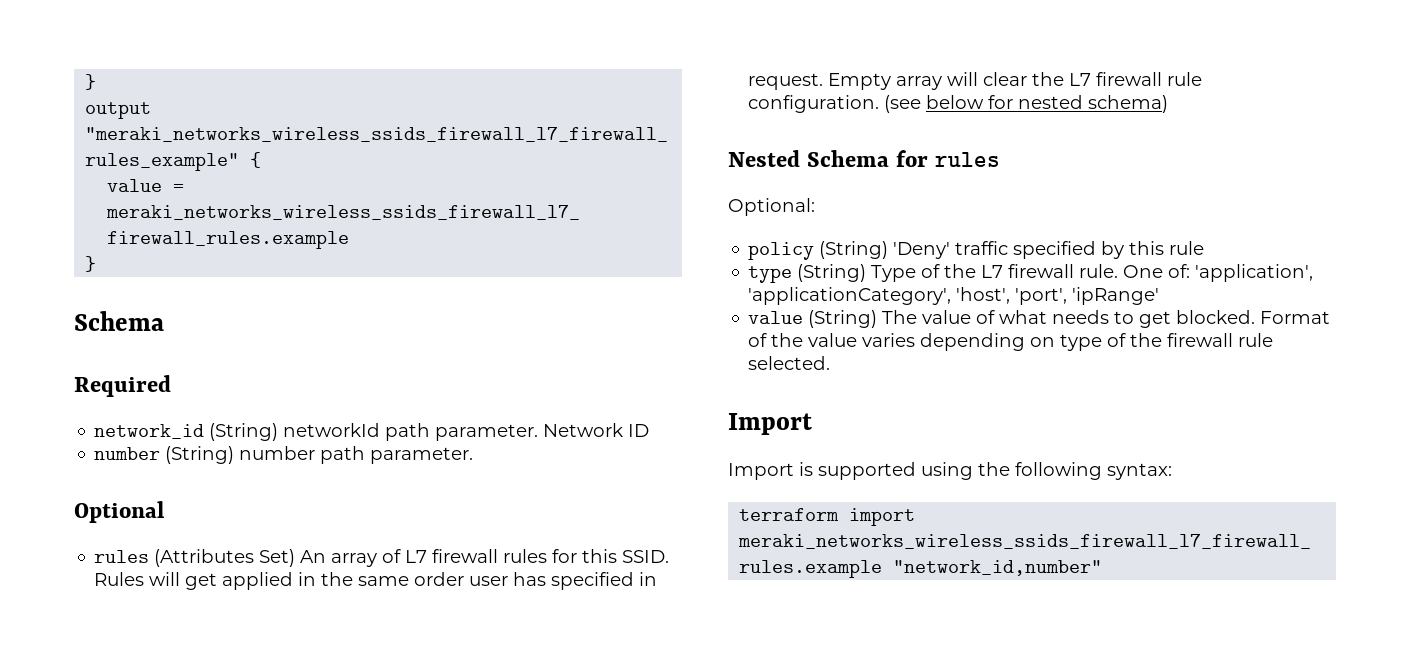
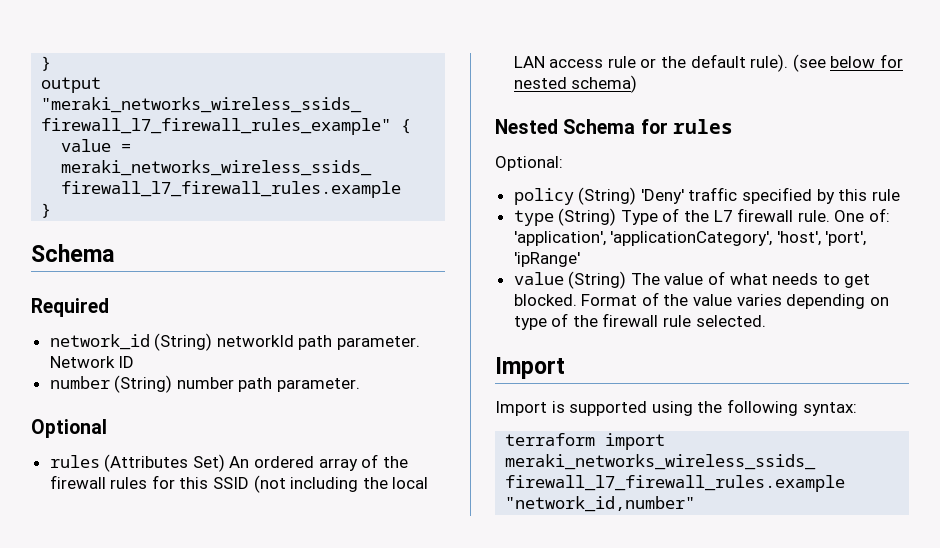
(327, 556) none -> [254,456,315,468] ordered
[405,550,428,563] L7 -> [382,456,408,468] the
[622,550,670,563] [94,572,658,590] [748,72,1203,90] [748,95,880,113] SSID. Rules will get applied in the same order user has specified in request. Empty array will clear the L7 firewall rule configuration. -> [213,475,429,493] [513,54,789,72] SSID (not including the local LAN access rule or the default rule).

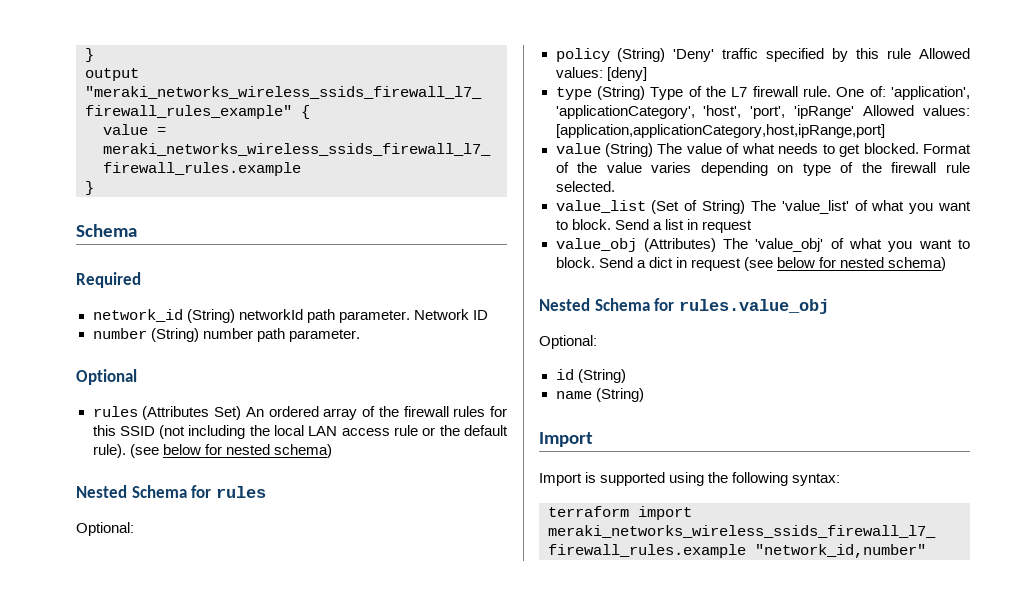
(900, 195) none -> [919,48,970,59] [555,67,647,81] Allowed values: [deny]
(580, 259) none -> [863,105,970,116] [555,124,885,138] Allowed values: [application,applicationCategory,host,ipRange,port]
(766, 321) none -> [555,200,971,214] [555,219,752,233] [555,238,970,252] [555,257,946,271] [539,298,829,314] [539,335,597,349] [555,369,626,383] [555,388,644,402] // value_list (Set of String) The 'value_list' of what you want to block. Send a list in request // value_obj (Attributes) The 'value_obj' of what you want to block. Send a dict in request (see below for nested schema) // Nested Schema for rules.value_obj // Optional: // id (String) // name (String)

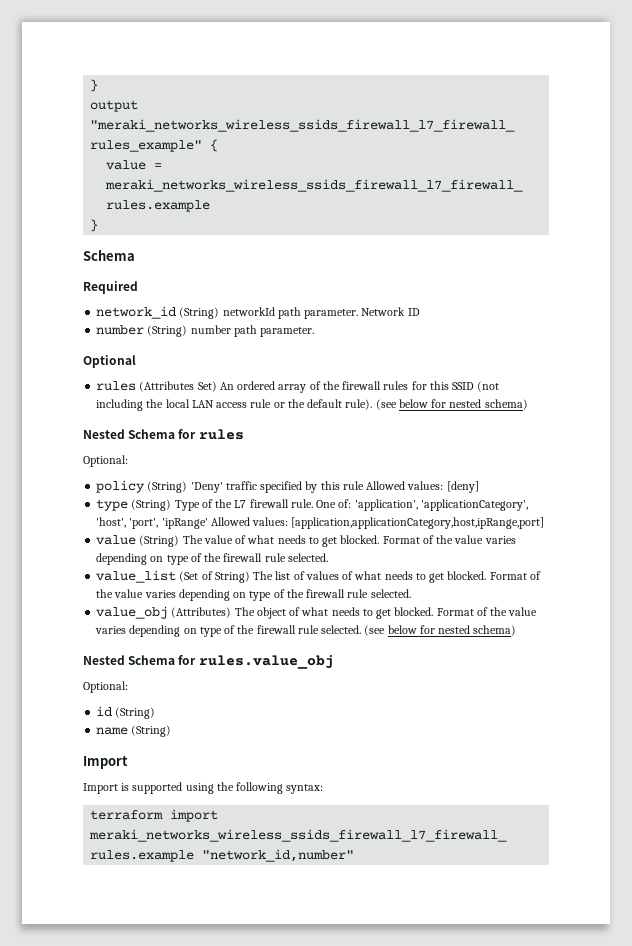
[781,200,971,214] [555,219,752,233] 'value_list' of what you want to block. Send a list in request -> [275,571,541,583] [96,589,411,601] list of values of what needs to get blocked. Format of the value varies depending on type of the firewall rule selected.
[755,238,970,252] [555,257,741,271] 'value_obj' of what you want to block. Send a dict in request -> [256,607,538,619] [95,625,362,637] object of what needs to get blocked. Format of the value varies depending on type of the firewall rule selected.

